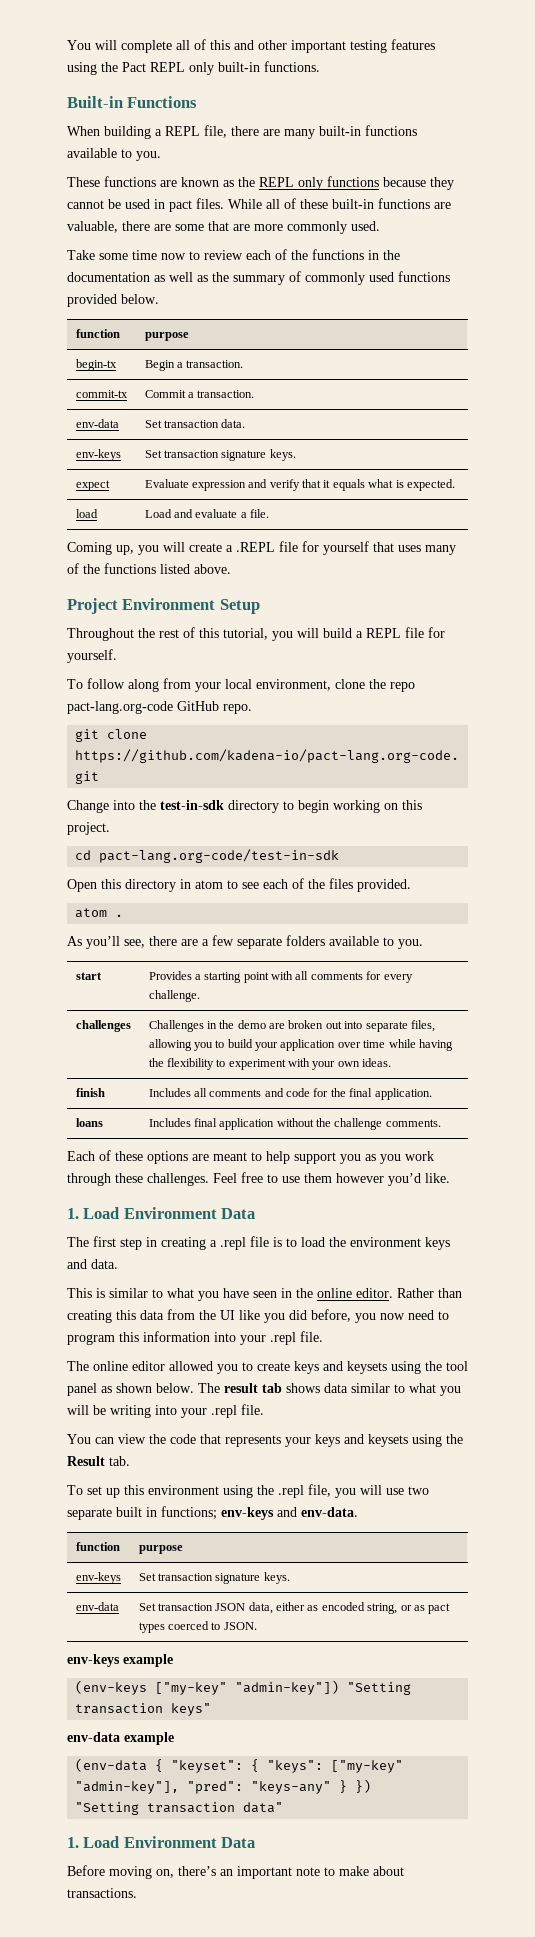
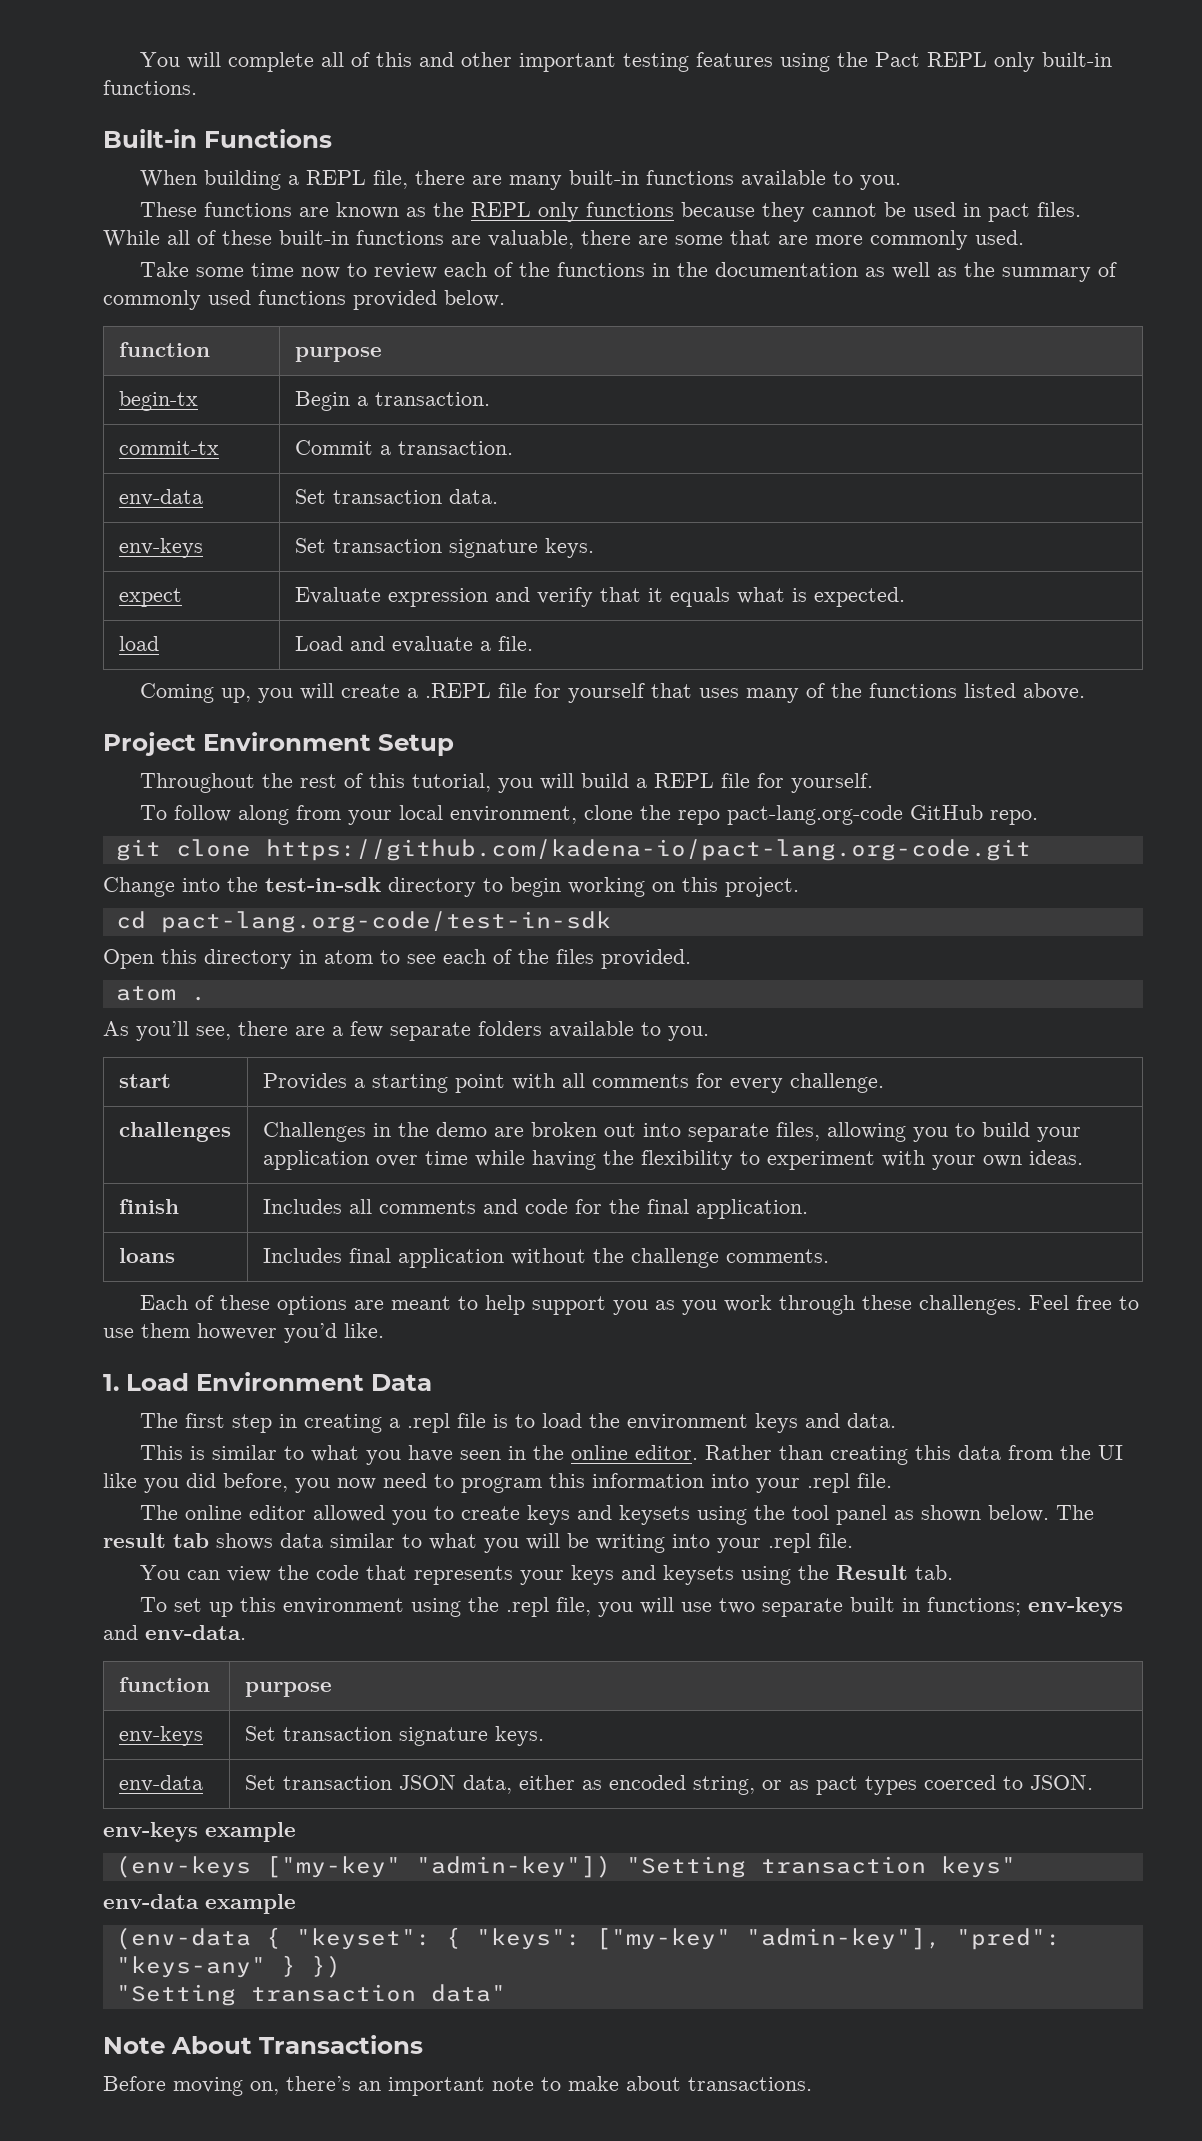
[67,1836,256,1848] 1. Load Environment Data -> [103,2035,423,2054] Note About Transactions

